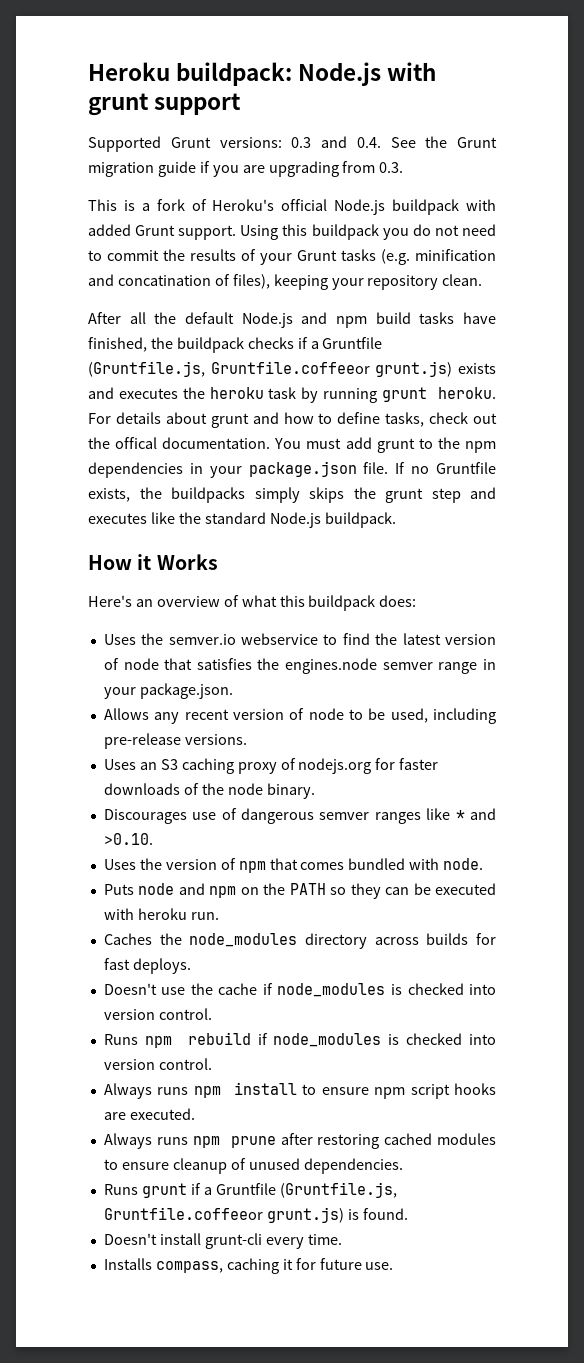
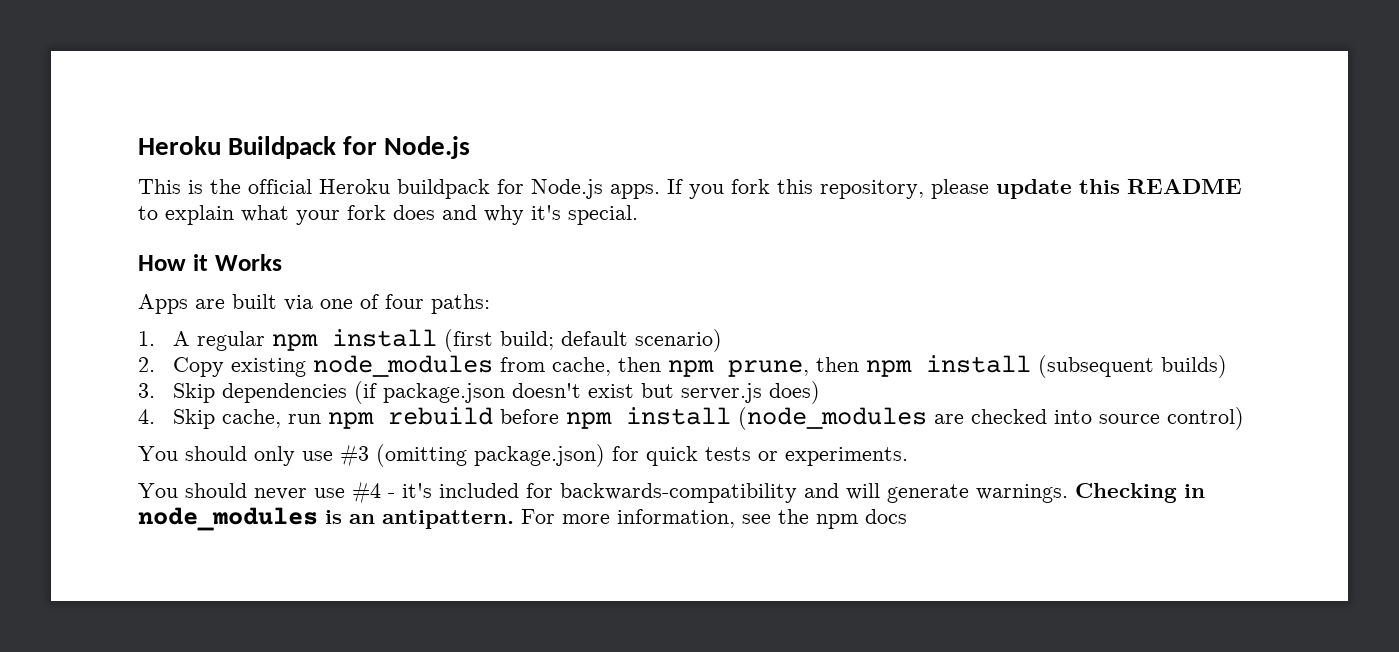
[88,62,437,86] [88,93,242,116] [88,136,497,152] [88,161,404,177] [88,199,496,215] [88,224,496,240] [88,249,496,265] [88,274,483,290] [88,312,497,328] [88,337,383,353] [88,361,497,377] [88,387,496,403] [88,412,497,428] [88,437,496,453] [88,461,497,478] [88,487,496,503] [88,512,396,528] [88,554,218,570] [88,595,417,611] [103,633,497,645] [103,658,497,674] [103,683,233,699] [103,708,497,724] [103,733,247,749] [103,758,439,774] [103,783,315,799] [103,808,497,824] [103,833,153,845] [103,858,484,873] [103,883,496,899] [103,908,219,920] [103,933,497,949] [103,958,191,974] [103,983,497,997] [103,1008,212,1020] [103,1032,496,1048] [103,1058,212,1070] [103,1082,497,1099] [103,1108,195,1120] [103,1133,496,1149] [103,1158,403,1174] [103,1182,397,1198] [103,1207,408,1223] [103,1233,342,1249] [103,1258,394,1274] Heroku buildpack: Node.js with grunt support // Supported Grunt versions: 0.3 and 0.4. See the Grunt migration guide if you are upgrading from 0.3. // This is a fork of Heroku's official Node.js buildpack with added Grunt support. Using this buildpack you do not need to commit the results of your Grunt tasks (e.g. minification and concatination of files), keeping your repository clean. // After all the default Node.js and npm build tasks have finished, the buildpack checks if a Gruntfile (Gruntfile.js, Gruntfile.coffeeor grunt.js) exists and executes the heroku task by running grunt heroku. For details about grunt and how to define tasks, check out the offical documentation. You must add grunt to the npm dependencies in your package.json file. If no Gruntfile exists, the buildpacks simply skips the grunt step and executes like the standard Node.js buildpack. // How it Works // Here's an overview of what this buildpack does: // Uses the semver.io webservice to find the latest version of node that satisfies the engines.node semver range in your package.json. // Allows any recent version of node to be used, including pre-release versions. // Uses an S3 caching proxy of nodejs.org for faster downloads of the node binary. // Discourages use of dangerous semver ranges like * and >0.10. // Uses the version of npm that comes bundled with node. // Puts node and npm on the PATH so they can be executed with heroku run. // Caches the node_modules directory across builds for fast deploys. // Doesn't use the cache if node_modules is checked into version control. // Runs npm rebuild if node_modules is checked into version control. // Always runs npm install to ensure npm script hooks are executed. // Always runs npm prune after restoring cached modules to ensure cleanup of unused dependencies. // Runs grunt if a Gruntfile (Gruntfile.js, Gruntfile.coffeeor grunt.js) is found. // Doesn't install grunt-cli every time. // Installs compass, caching it for future use. -> [138,136,471,159] [138,179,1242,199] [138,205,638,225] [138,254,282,271] [138,294,490,314] [138,329,723,352] [138,355,1228,378] [138,381,821,404] [138,407,1245,430] [138,444,908,467] [138,481,1205,504] [138,507,907,531] Heroku Buildpack for Node.js // This is the official Heroku buildpack for Node.js apps. If you fork this repository, please update this README to explain what your fork does and why it's special. // How it Works // Apps are built via one of four paths: // 1. A regular npm install (first build; default scenario) // 2. Copy existing node_modules from cache, then npm prune, then npm install (subsequent builds) // 3. Skip dependencies (if package.json doesn't exist but server.js does) // 4. Skip cache, run npm rebuild before npm install (node_modules are checked into source control) // You should only use #3 (omitting package.json) for quick tests or experiments. // You should never use #4 - it's included for backwards-compatibility and will generate warnings. Checking in node_modules is an antipattern. For more information, see the npm docs

